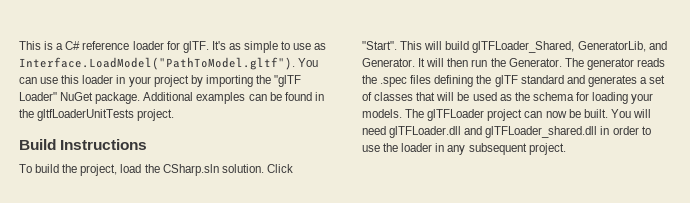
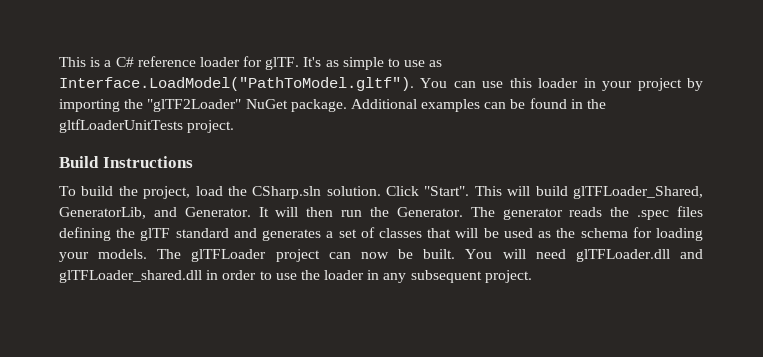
[274,75,302,87] [19,92,57,101] "glTF Loader" -> [147,99,242,112] "glTF2Loader"

